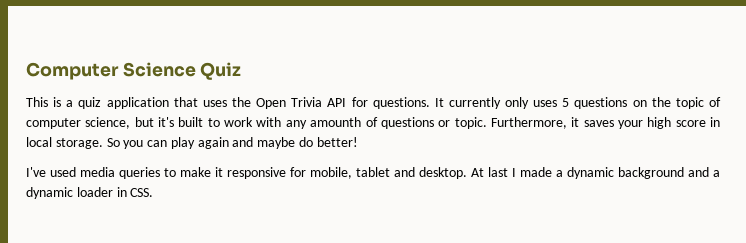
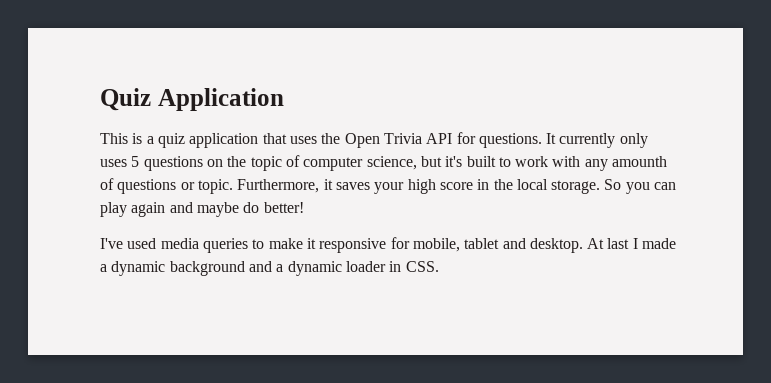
[26,62,196,80] Computer Science -> (100, 99) none
(242, 71) none -> [157,88,284,111] Application
(721, 122) none -> [493,179,513,190] the

